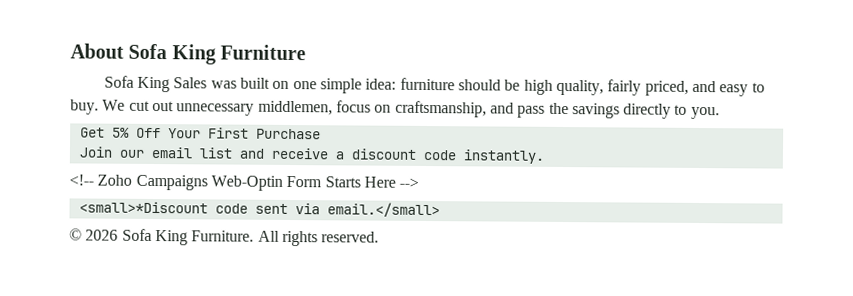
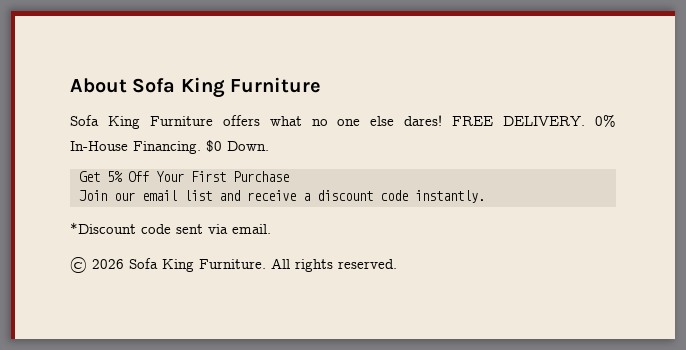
[173,77,765,97] [70,99,720,120] Sales was built on one simple idea: furniture should be high quality, fairly priced, and easy to buy. We cut out unnecessary middlemen, focus on craftsmanship, and pass the savings directly to you. -> [149,114,617,127] [70,140,269,154] Furniture offers what no one else dares! FREE DELIVERY. 0% In-House Financing. $0 Down.
[69,174,420,191] [78,201,208,214] <!-- Zoho Campaigns Web-Optin Form Starts Here --> // <small>*Discount -> [70,222,136,234] *Discount
[326,202,440,218] email.</small> -> [232,224,271,234] email.

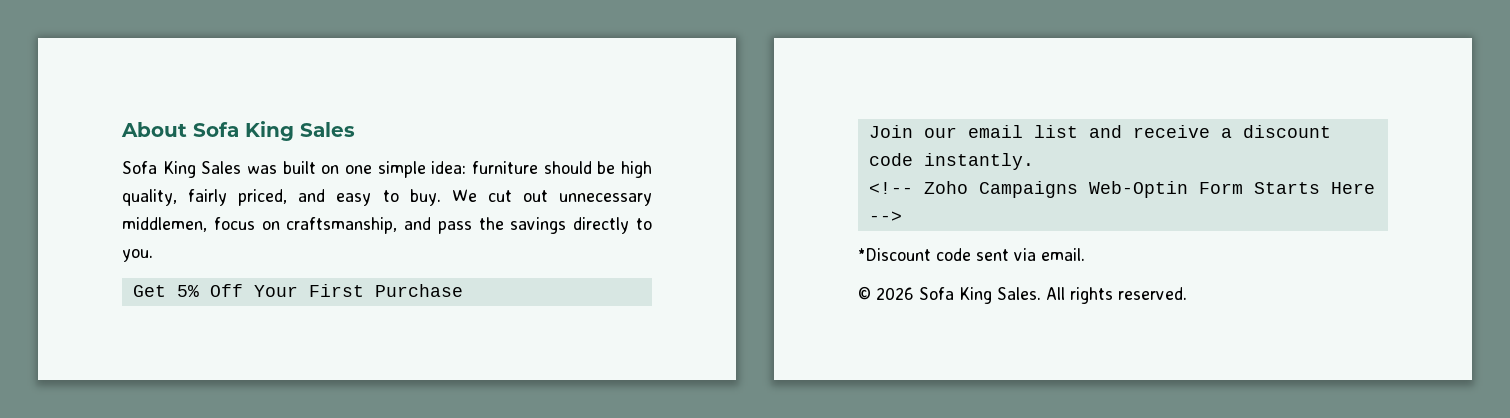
[230,77,322,93] [70,114,617,129] [70,140,269,154] Furniture // Sofa King Furniture offers what no one else dares! FREE DELIVERY. 0% In-House Financing. $0 Down. -> [300,122,355,137] [122,161,652,178] [122,189,653,206] [122,217,652,234] [122,249,153,262] Sales // Sofa King Sales was built on one simple idea: furniture should be high quality, fairly priced, and easy to buy. We cut out unnecessary middlemen, focus on craftsmanship, and pass the savings directly to you.
(485, 196) none -> [868,181,1375,198] [868,211,902,222] // <!-- Zoho Campaigns Web-Optin Form Starts Here -->
[199,259,266,269] Furniture. -> [997,287,1041,300] Sales.

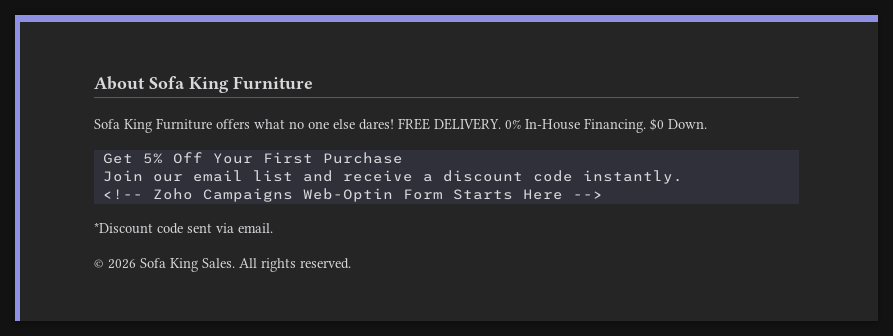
[300,122,355,137] [122,161,652,178] [122,189,653,206] [122,217,652,234] [122,249,153,262] Sales // Sofa King Sales was built on one simple idea: furniture should be high quality, fairly priced, and easy to buy. We cut out unnecessary middlemen, focus on craftsmanship, and pass the savings directly to you. -> [233,76,313,89] [94,118,707,133] Furniture // Sofa King Furniture offers what no one else dares! FREE DELIVERY. 0% In-House Financing. $0 Down.

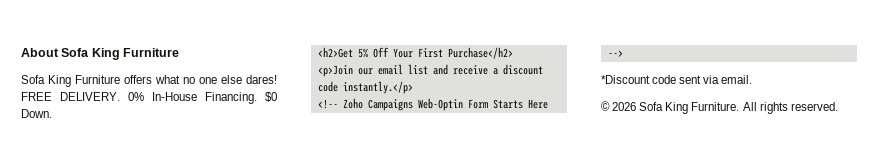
[102,153,133,164] Get -> [317,47,353,58] <h2>Get
[322,152,403,164] [102,170,143,182] Purchase // Join -> [447,47,513,59] [317,65,353,77] Purchase</h2> // <p>Join
[582,170,683,184] instantly. -> [342,81,413,94] instantly.</p>
[202,258,235,268] Sales. -> [691,102,740,111] Furniture.

